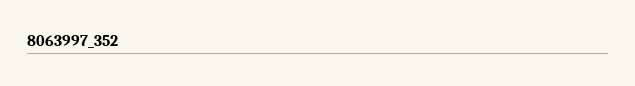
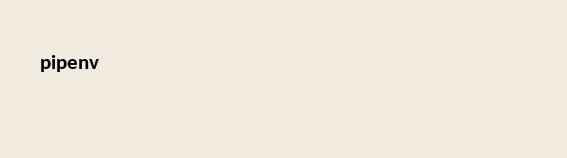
[27,35,118,48] 8063997_352 -> [40,55,99,72] pipenv

